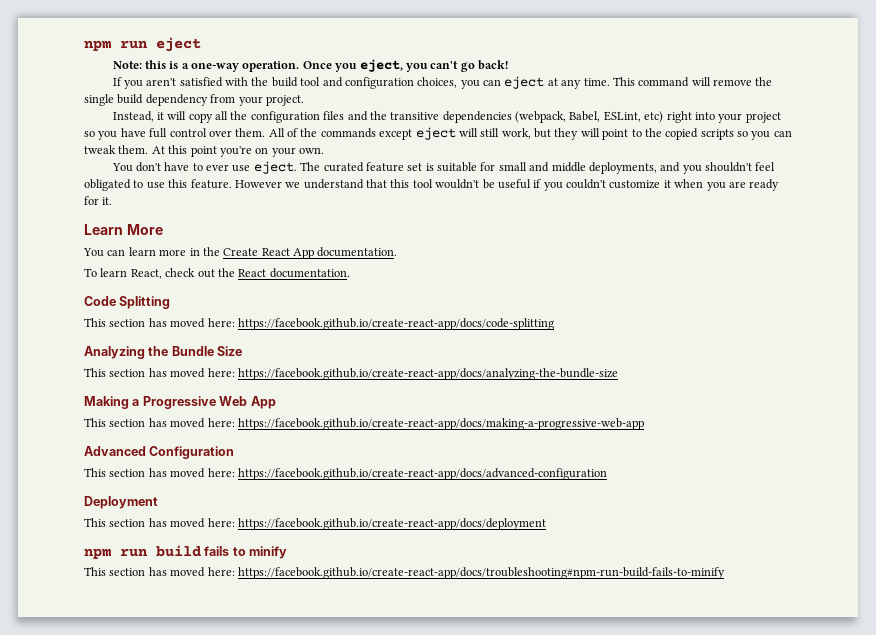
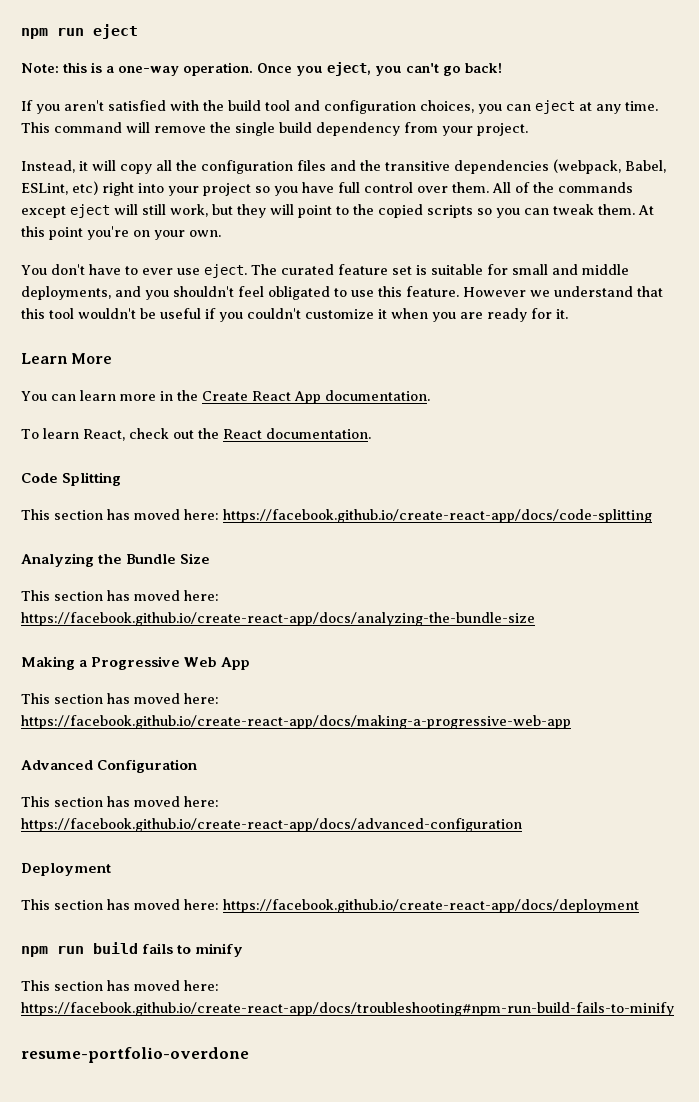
(725, 573) none -> [21,1047,249,1063] // resume-portfolio-overdone

